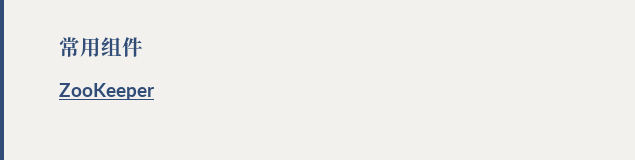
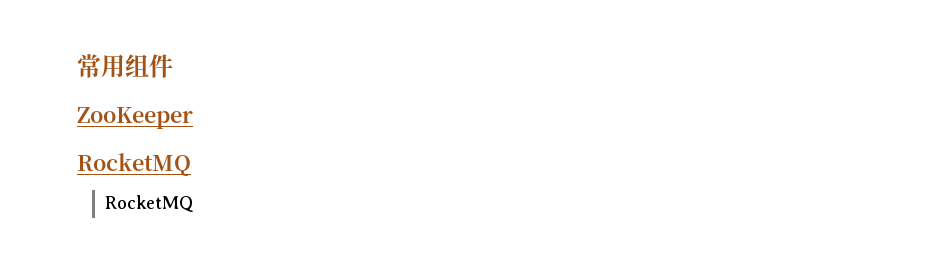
(155, 91) none -> [77,153,191,176] [104,195,194,212] // RocketMQ // RocketMQ

